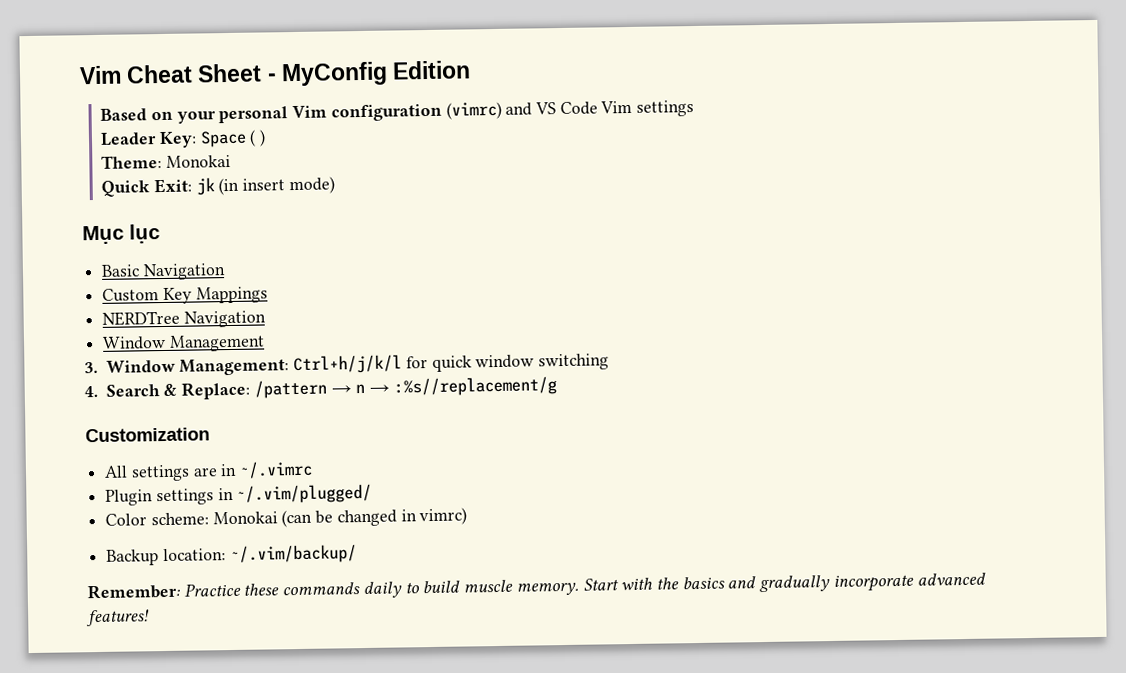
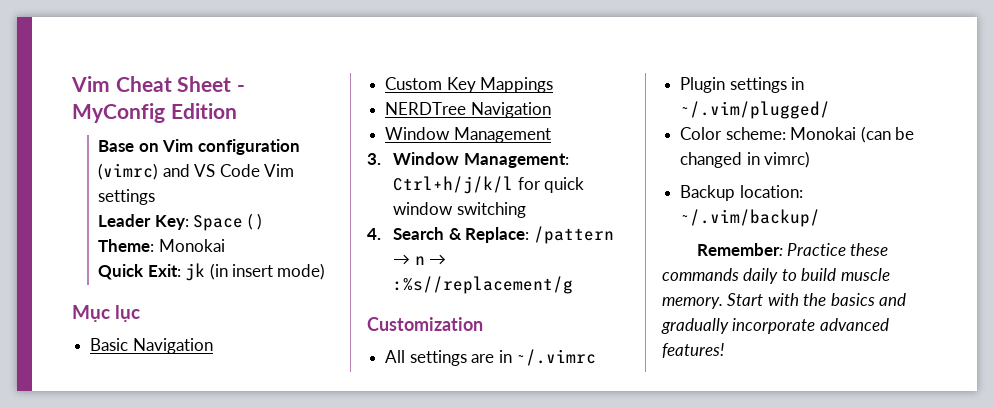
[100,106,289,124] Based on your personal -> [98,140,159,152] Base on

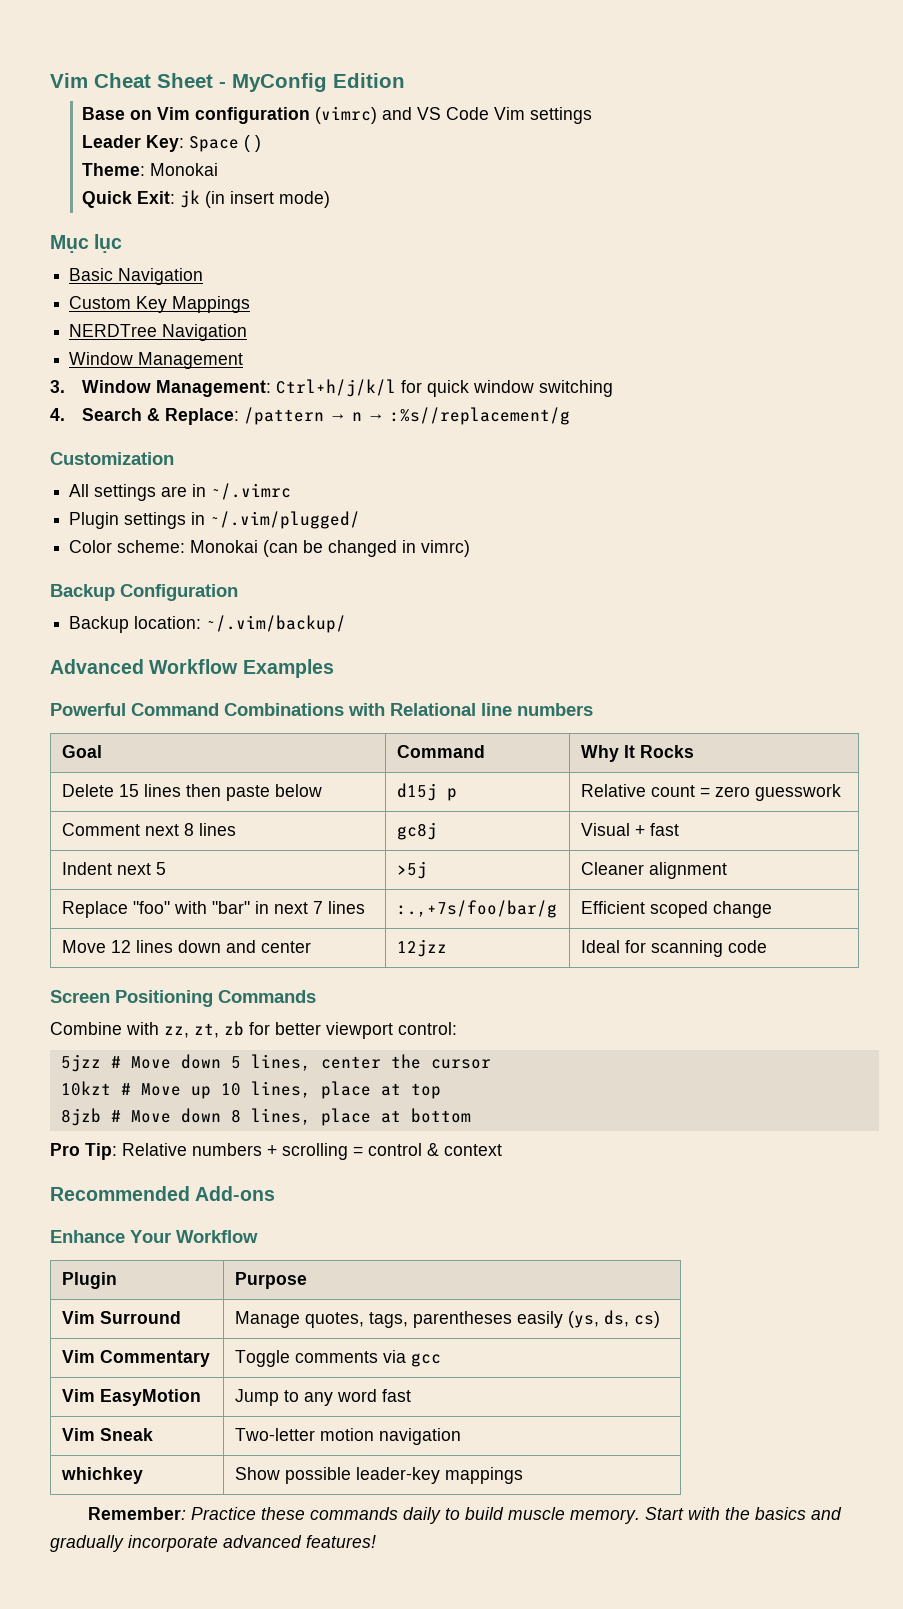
(811, 159) none -> [50,584,238,601] // Backup Configuration
(821, 218) none -> [50,659,334,678] [50,703,593,716] [61,745,102,758] [396,745,485,758] [580,745,694,762] [61,784,322,801] [396,783,457,801] [580,784,841,801] [61,823,236,836] [396,822,437,840] [580,823,679,836] [61,862,166,875] [396,861,427,879] [580,862,727,879] [61,901,365,918] [396,900,557,918] [580,901,772,918] [61,940,311,953] [396,939,447,957] [580,940,767,957] [50,990,316,1007] [50,1021,457,1039] [60,1054,491,1072] [60,1081,441,1099] [60,1108,471,1126] [50,1143,502,1160] [50,1186,276,1201] [50,1230,258,1243] [61,1272,117,1289] [234,1272,307,1289] [61,1311,181,1324] [234,1310,660,1328] [61,1350,210,1367] [234,1350,441,1367] [61,1389,201,1406] [234,1389,411,1406] [61,1428,153,1441] [234,1428,461,1445] [60,1467,143,1484] [234,1467,523,1484] // Advanced Workflow Examples // Powerful Command Combinations with Relational line numbers // Goal | Command | Why It Rocks // Delete 15 lines then paste below | d15j p | Relative count = zero guesswork // Comment next 8 lines | gc8j | Visual + fast // Indent next 5 | >5j | Cleaner alignment // Replace "foo" with "bar" in next 7 lines | :.,+7s/foo/bar/g | Efficient scoped change // Move 12 lines down and center | 12jzz | Ideal for scanning code // Screen Positioning Commands // Combine with zz, zt, zb for better viewport control: // 5jzz # Move down 5 lines, center the cursor // 10kzt # Move up 10 lines, place at top // 8jzb # Move down 8 lines, place at bottom // Pro Tip: Relative numbers + scrolling = control & context // Recommended Add-ons // Enhance Your Workflow // Plugin | Purpose // Vim Surround | Manage quotes, tags, parentheses easily (ys, ds, cs) // Vim Commentary | Toggle comments via gcc // Vim EasyMotion | Jump to any word fast // Vim Sneak | Two-letter motion navigation // whichkey | Show possible leader-key mappings

